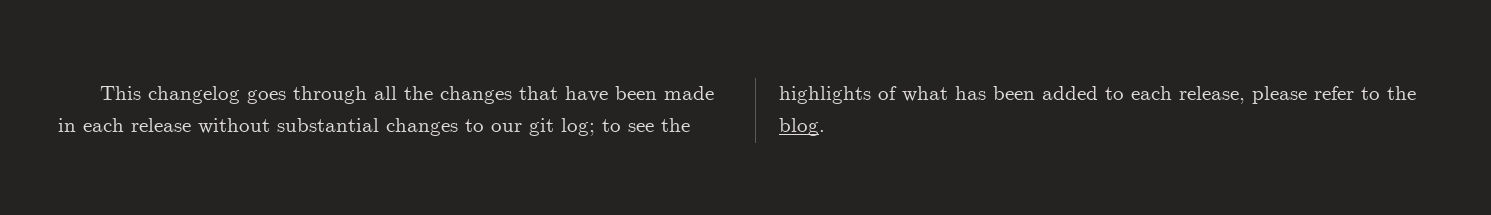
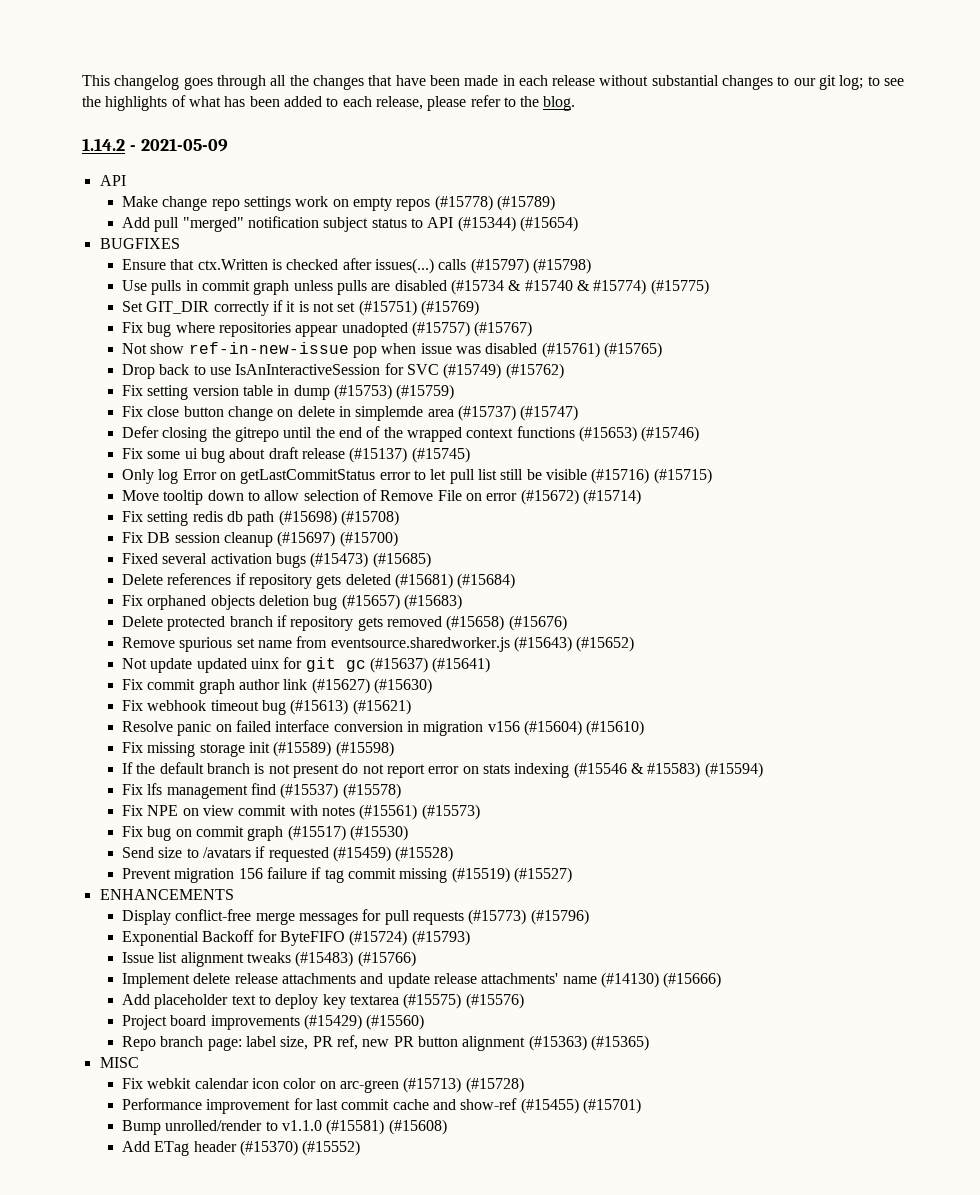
(825, 127) none -> [82,138,228,152] [99,175,126,186] [122,195,555,211] [122,216,578,232] [99,238,180,249] [122,258,591,274] [122,279,709,295] [122,300,479,316] [122,321,533,337] [122,342,662,358] [122,363,564,379] [122,384,455,400] [122,405,579,421] [122,426,700,442] [122,447,470,463] [122,468,712,484] [122,489,641,505] [122,510,400,526] [122,531,398,547] [122,552,431,568] [122,573,516,589] [122,594,463,610] [122,615,567,631] [122,636,635,652] [122,657,491,673] [122,678,433,694] [122,699,411,715] [122,720,645,736] [122,741,394,757] [122,762,763,778] [122,783,401,799] [122,804,480,820] [122,825,409,841] [122,846,454,862] [122,867,572,883] [99,889,234,900] [122,909,589,925] [122,930,470,946] [122,951,416,967] [122,972,722,988] [122,993,524,1009] [122,1014,425,1030] [122,1035,649,1051] [99,1057,139,1068] [122,1077,524,1093] [122,1098,641,1114] [122,1119,447,1135] [122,1140,361,1156] // 1.14.2 - 2021-05-09 // API // Make change repo settings work on empty repos (#15778) (#15789) // Add pull "merged" notification subject status to API (#15344) (#15654) // BUGFIXES // Ensure that ctx.Written is checked after issues(...) calls (#15797) (#15798) // Use pulls in commit graph unless pulls are disabled (#15734 & #15740 & #15774) (#15775) // Set GIT_DIR correctly if it is not set (#15751) (#15769) // Fix bug where repositories appear unadopted (#15757) (#15767) // Not show ref-in-new-issue pop when issue was disabled (#15761) (#15765) // Drop back to use IsAnInteractiveSession for SVC (#15749) (#15762) // Fix setting version table in dump (#15753) (#15759) // Fix close button change on delete in simplemde area (#15737) (#15747) // Defer closing the gitrepo until the end of the wrapped context functions (#15653) (#15746) // Fix some ui bug about draft release (#15137) (#15745) // Only log Error on getLastCommitStatus error to let pull list still be visible (#15716) (#15715) // Move tooltip down to allow selection of Remove File on error (#15672) (#15714) // Fix setting redis db path (#15698) (#15708) // Fix DB session cleanup (#15697) (#15700) // Fixed several activation bugs (#15473) (#15685) // Delete references if repository gets deleted (#15681) (#15684) // Fix orphaned objects deletion bug (#15657) (#15683) // Delete protected branch if repository gets removed (#15658) (#15676) // Remove spurious set name from eventsource.sharedworker.js (#15643) (#15652) // Not update updated uinx for git gc (#15637) (#15641) // Fix commit graph author link (#15627) (#15630) // Fix webhook timeout bug (#15613) (#15621) // Resolve panic on failed interface conversion in migration v156 (#15604) (#15610) // Fix missing storage init (#15589) (#15598) // If the default branch is not present do not report error on stats indexing (#15546 & #15583) (#15594) // Fix lfs management find (#15537) (#15578) // Fix NPE on view commit with notes (#15561) (#15573) // Fix bug on commit graph (#15517) (#15530) // Send size to /avatars if requested (#15459) (#15528) // Prevent migration 156 failure if tag commit missing (#15519) (#15527) // ENHANCEMENTS // Display conflict-free merge messages for pull requests (#15773) (#15796) // Exponential Backoff for ByteFIFO (#15724) (#15793) // Issue list alignment tweaks (#15483) (#15766) // Implement delete release attachments and update release attachments' name (#14130) (#15666) // Add placeholder text to deploy key textarea (#15575) (#15576) // Project board improvements (#15429) (#15560) // Repo branch page: label size, PR ref, new PR button alignment (#15363) (#15365) // MISC // Fix webkit calendar icon color on arc-green (#15713) (#15728) // Performance improvement for last commit cache and show-ref (#15455) (#15701) // Bump unrolled/render to v1.1.0 (#15581) (#15608) // Add ETag header (#15370) (#15552)

